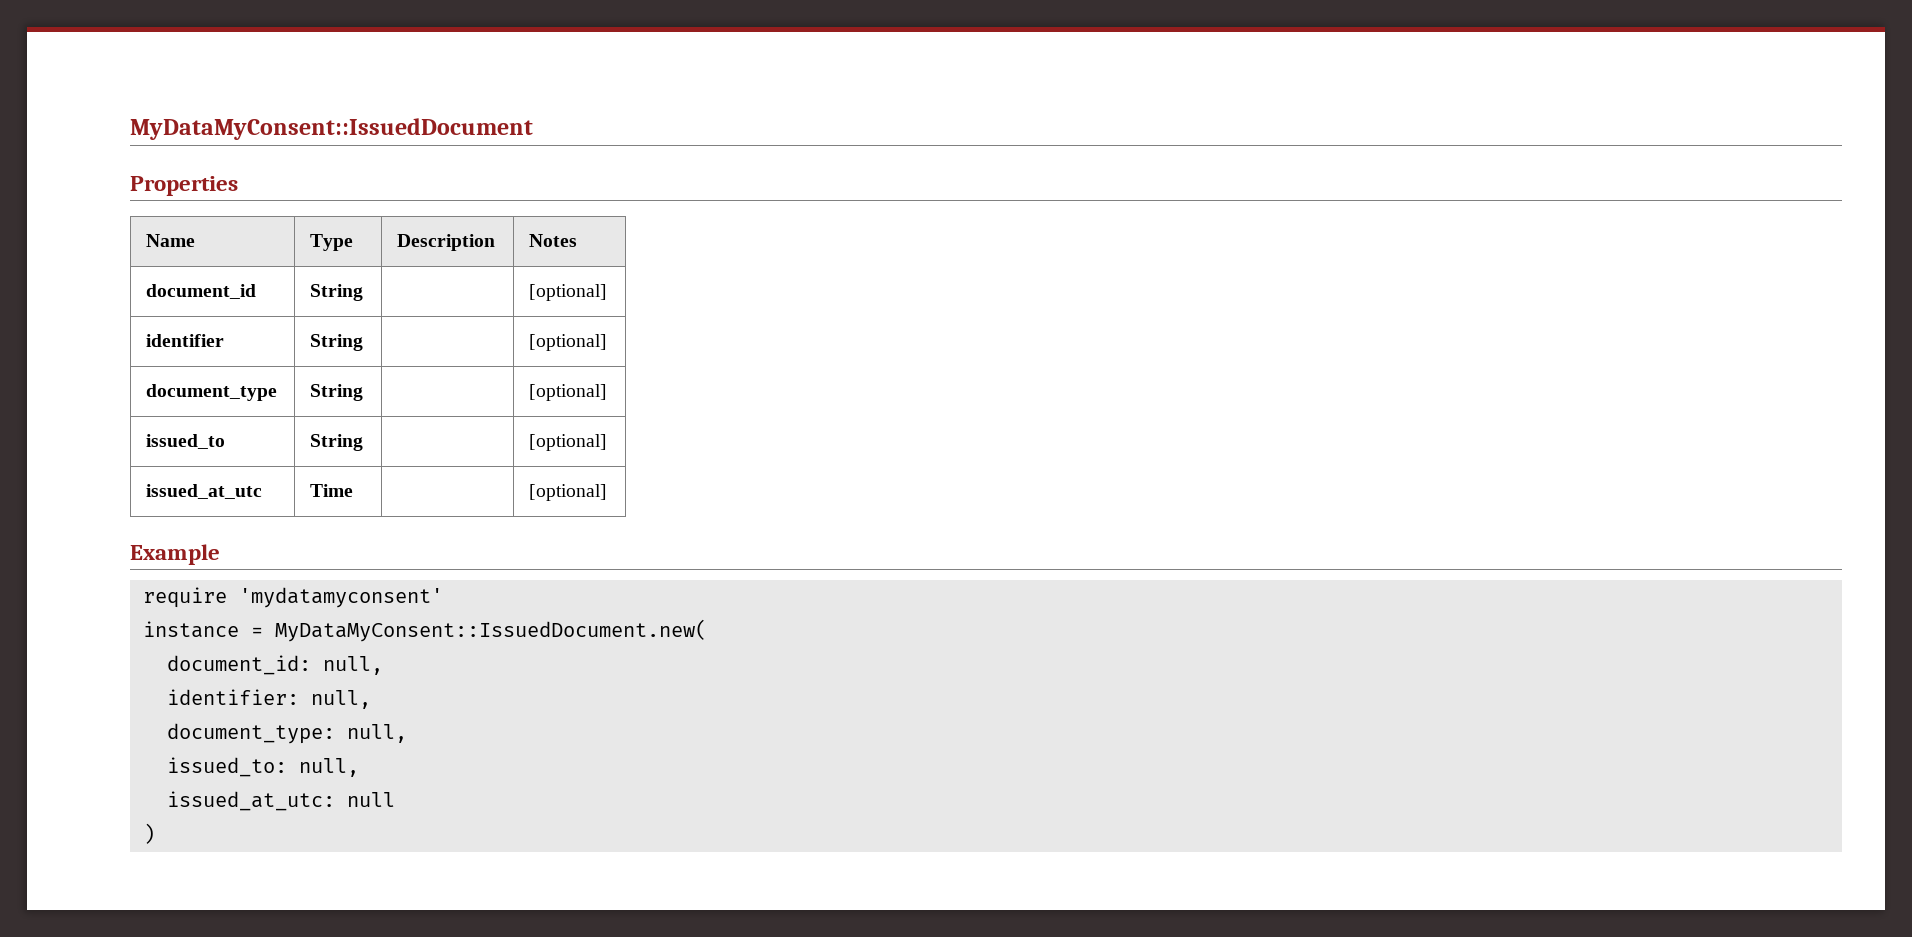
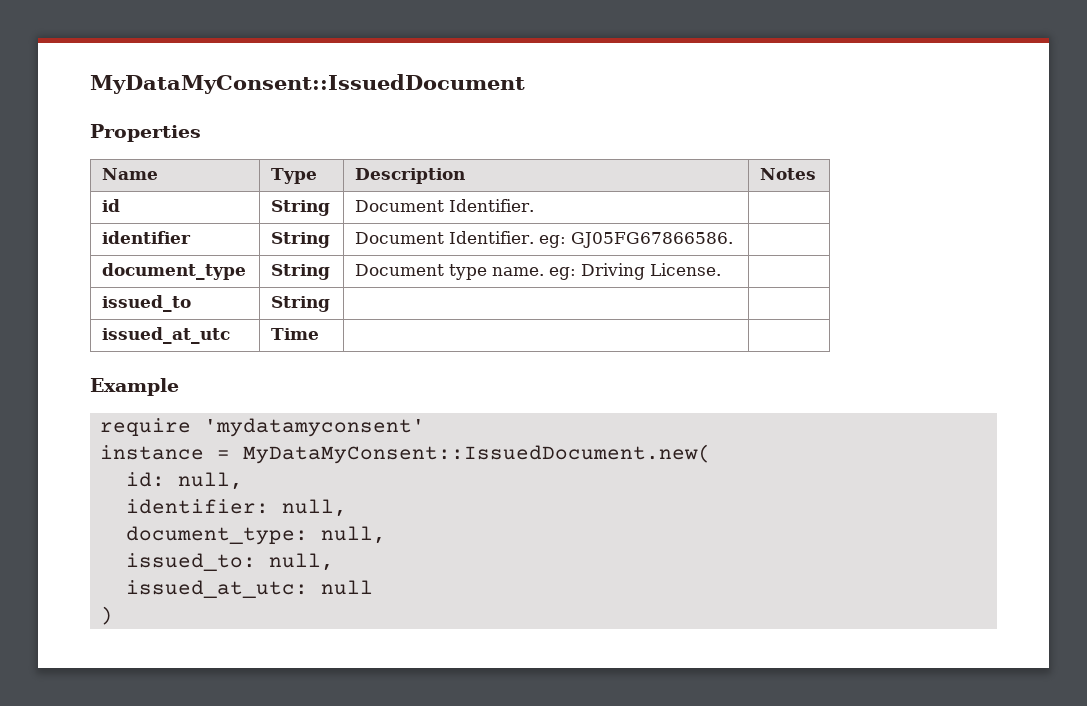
[146,284,257,299] [310,284,364,301] [529,284,608,301] document_id | String | | [optional] -> [102,199,121,212] [271,200,331,216] [355,199,535,212] id | String | Document Identifier. |
[529,334,608,351] [146,384,278,401] [310,384,364,401] [529,384,608,401] | [optional] // document_type | String | | [optional] -> [355,231,734,248] [102,263,247,280] [271,264,331,280] [355,263,722,280] Document Identifier. eg: GJ05FG67866586. | // document_type | String | Document type name. eg: Driving License. |
[529,434,608,451] [optional] -> (331, 304) none
[529,484,608,501] [optional] -> (320, 334) none
[166,655,311,675] document_id: -> [125,472,165,487] id:

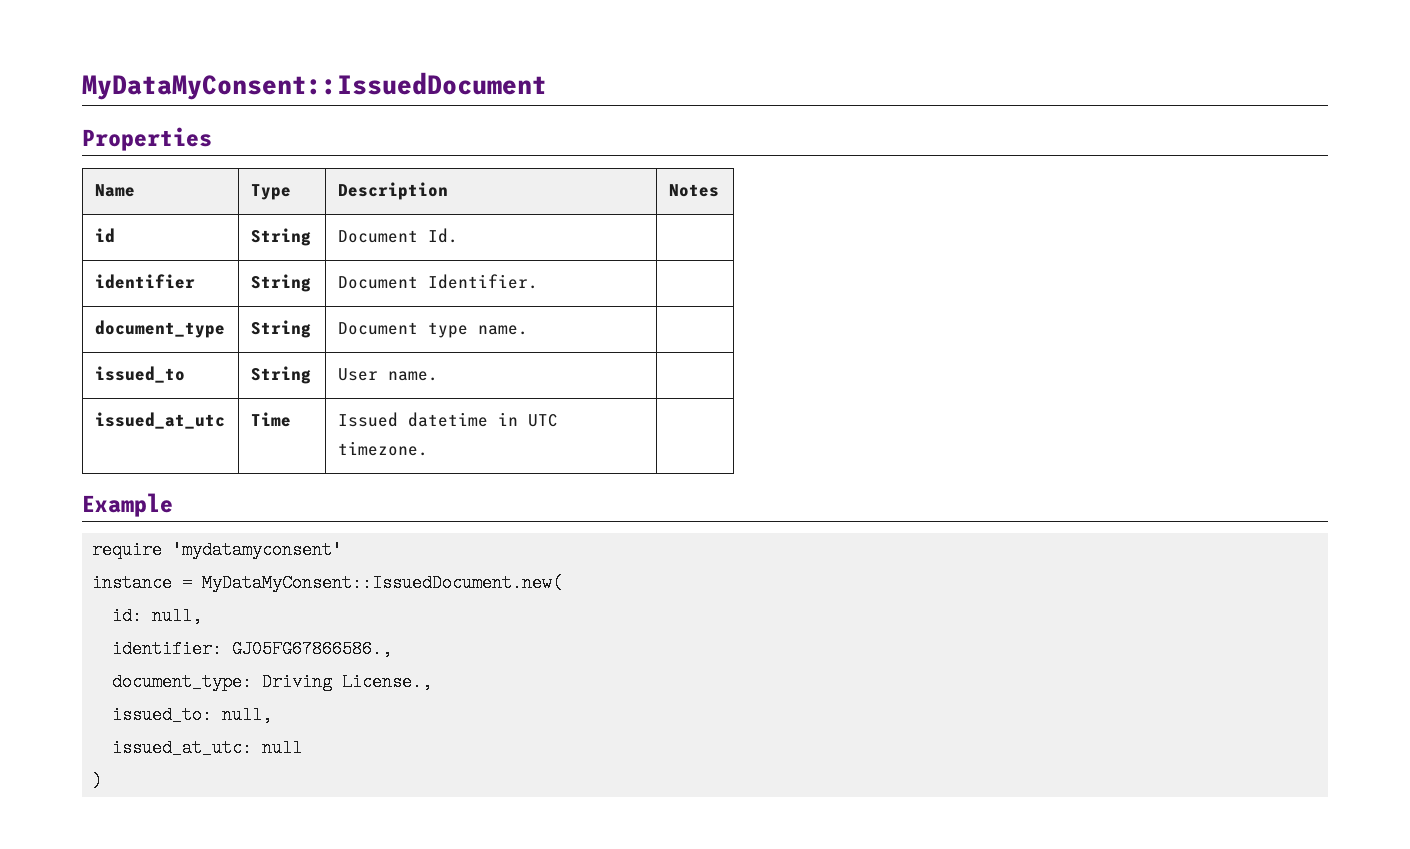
[449,199,535,212] Identifier. -> [427,228,458,243] Id.
[539,232,734,248] eg: GJ05FG67866586. -> (538, 281) none
[549,263,722,280] eg: Driving License. -> (528, 330) none
(331, 304) none -> [337,368,438,381] User name.
(320, 334) none -> [337,412,558,427] [337,441,428,456] Issued datetime in UTC timezone.
[281,499,347,517] null, -> [232,640,393,658] GJ05FG67866586.,
[320,526,386,544] null, -> [262,673,433,691] Driving License.,

